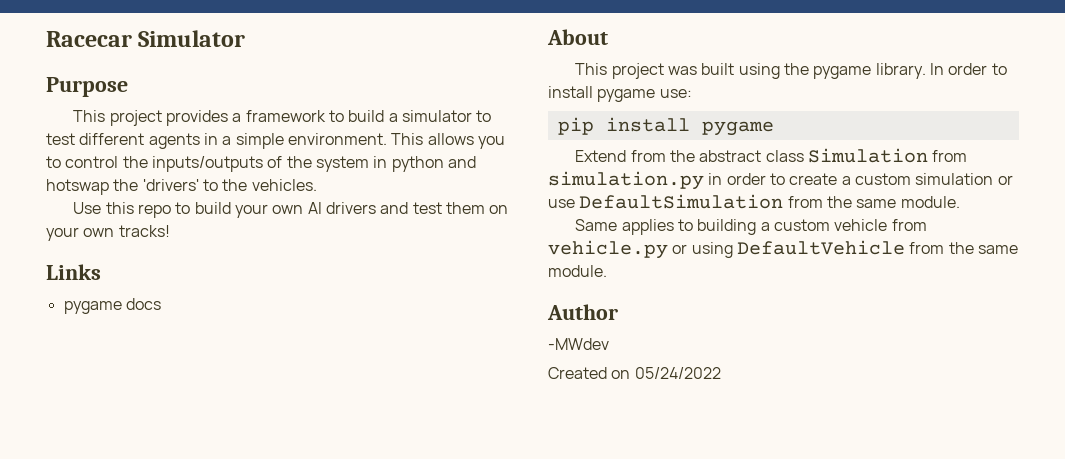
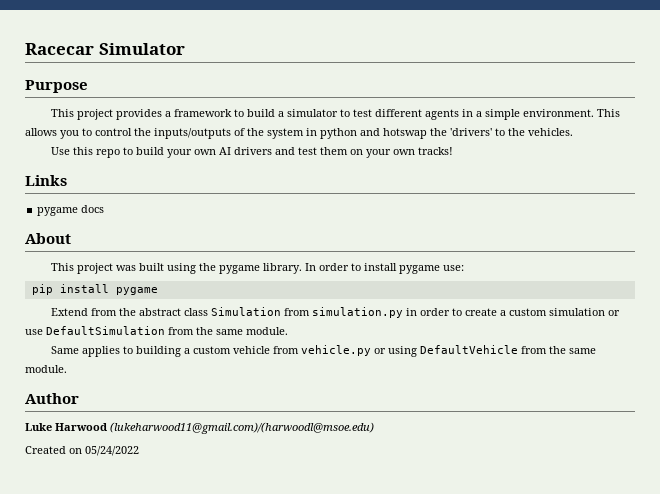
[548,338,609,350] -MWdev -> [25,422,374,434] Luke Harwood (lukeharwood11@gmail.com)/(harwoodl@msoe.edu)

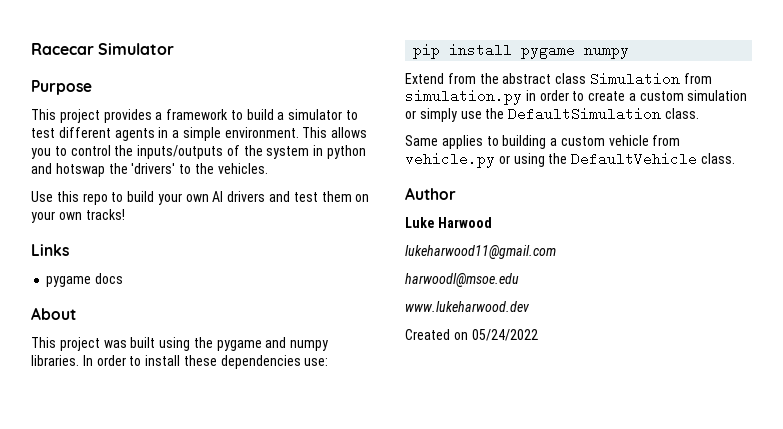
[262,263,302,274] library. -> [265,337,329,351] [31,355,79,366] and numpy libraries.
[398,265,440,274] pygame -> [183,355,301,369] these dependencies
(158, 291) none -> [584,48,630,59] numpy
[25,326,288,335] use DefaultSimulation from the same module. -> [419,107,699,122] simply use the DefaultSimulation class.
[419,345,596,354] [25,365,67,373] DefaultVehicle from the same module. -> [548,152,735,166] the DefaultVehicle class.
[110,422,374,434] (lukeharwood11@gmail.com)/(harwoodl@msoe.edu) -> [405,245,556,259] [405,273,519,287] [405,301,530,312] // lukeharwood11@gmail.com // harwoodl@msoe.edu // www.lukeharwood.dev

